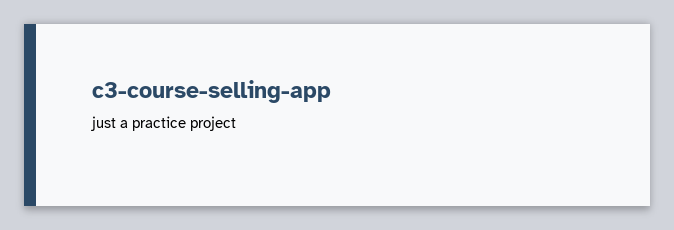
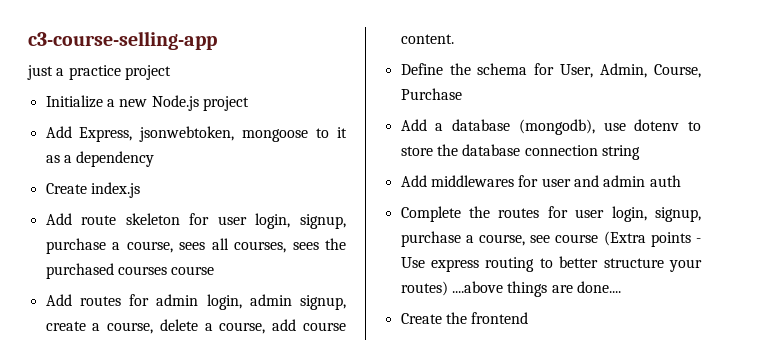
(236, 123) none -> [45,95,249,111] [45,126,347,142] [45,151,155,167] [45,182,140,198] [45,213,346,229] [45,238,346,254] [45,263,215,279] [45,294,346,310] [45,319,346,334] [400,34,454,44] [400,63,701,78] [400,88,462,100] [400,119,701,135] [400,144,640,160] [400,175,681,187] [400,206,701,222] [400,231,701,247] [400,256,702,272] [400,281,621,297] [400,312,529,324] // Initialize a new Node.js project // Add Express, jsonwebtoken, mongoose to it as a dependency // Create index.js // Add route skeleton for user login, signup, purchase a course, sees all courses, sees the purchased courses course // Add routes for admin login, admin signup, create a course, delete a course, add course content. // Define the schema for User, Admin, Course, Purchase // Add a database (mongodb), use dotenv to store the database connection string // Add middlewares for user and admin auth // Complete the routes for user login, signup, purchase a course, see course (Extra points - Use express routing to better structure your routes) ....above things are done.... // Create the frontend

